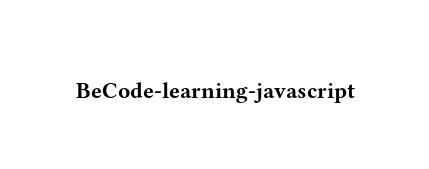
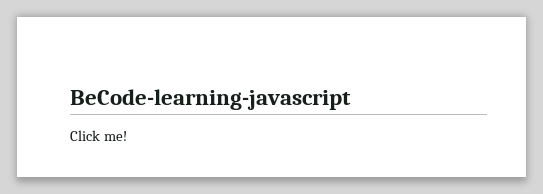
(355, 92) none -> [70,130,127,141] // Click me!

